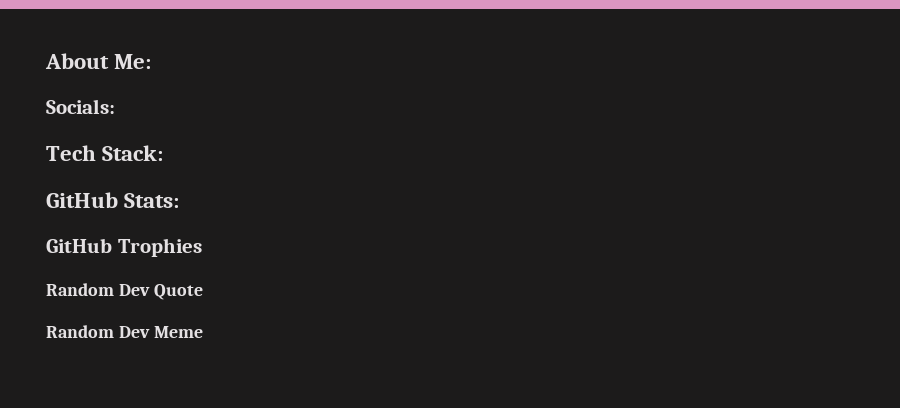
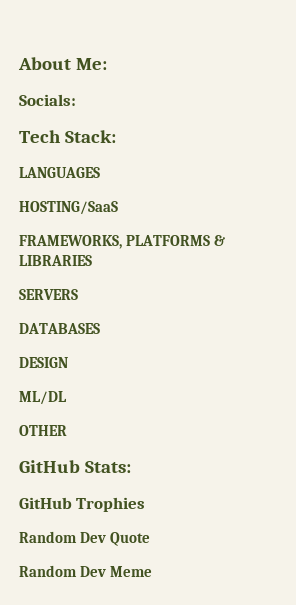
(164, 153) none -> [19,167,100,178] [19,201,118,215] [19,235,226,249] [19,255,92,266] [19,289,78,300] [19,323,100,334] [19,357,68,368] [19,391,67,405] [19,425,67,436] // LANGUAGES // HOSTING/SaaS // FRAMEWORKS, PLATFORMS & LIBRARIES // SERVERS // DATABASES // DESIGN // ML/DL // OTHER

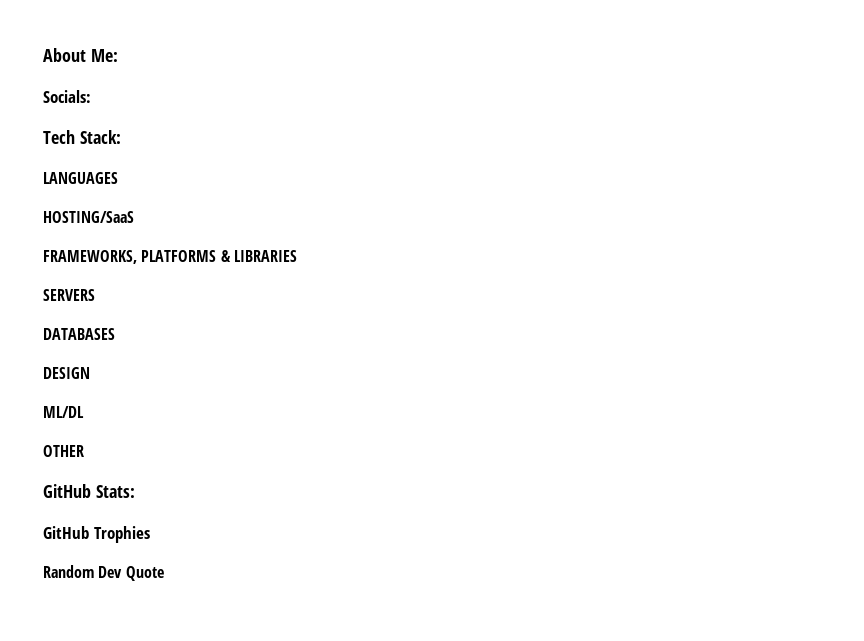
[19,565,153,577] // Random Dev Meme -> (164, 573) none

